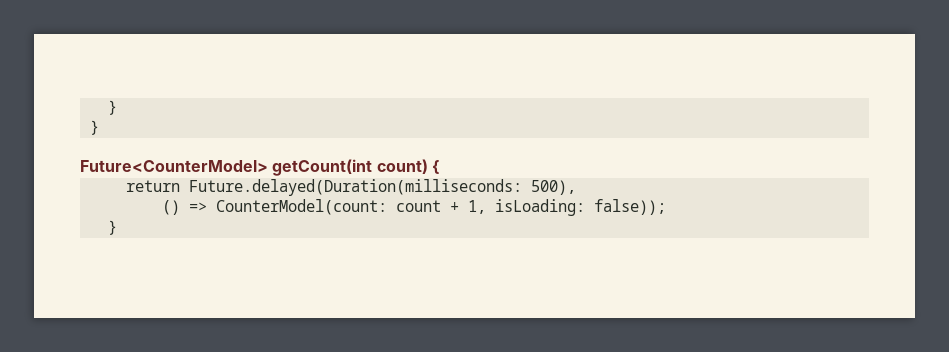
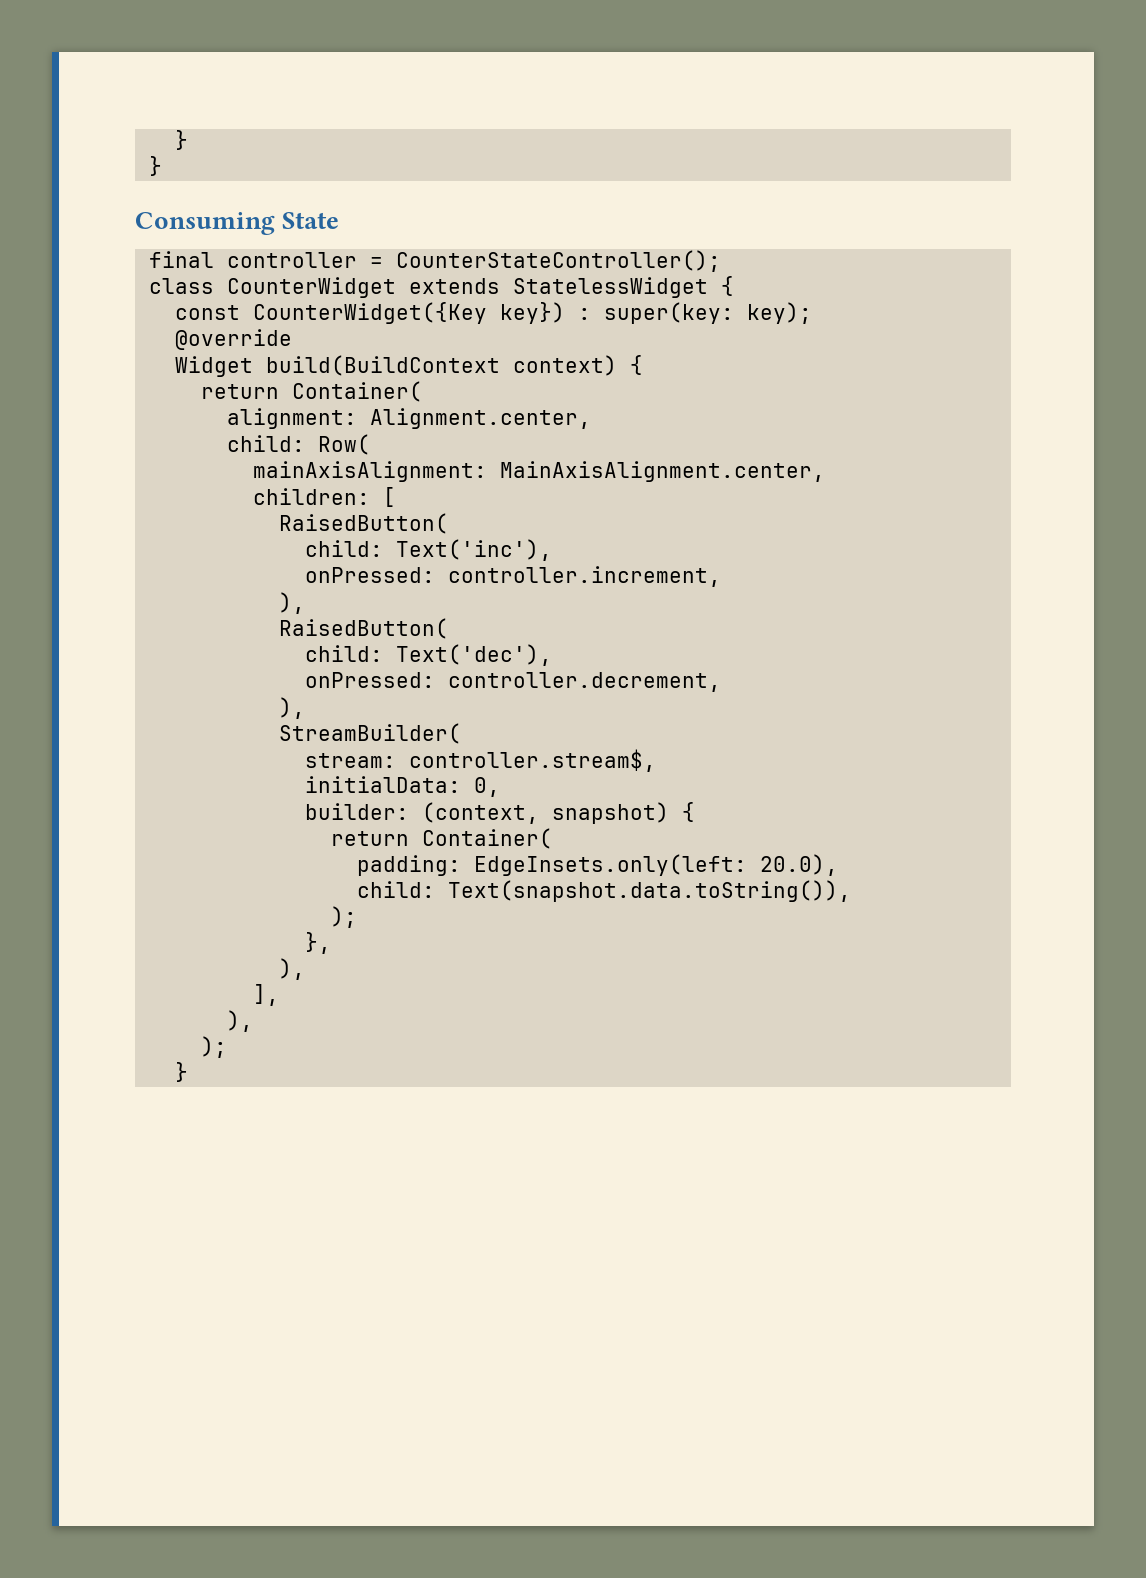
[80,159,440,176] [125,179,576,196] [161,199,666,216] Future<CounterModel> getCount(int count) { // return Future.delayed(Duration(milliseconds: 500), // () => CounterModel(count: count + 1, isLoading: false)); -> [135,212,340,235] [148,250,721,272] [148,276,734,298] [174,302,812,324] [174,329,292,350] [174,355,643,377] [200,381,422,402] [226,408,591,429] [226,434,370,455] [252,461,825,482] [252,487,396,507] [278,513,448,534] [304,539,552,561] [304,566,721,587] [278,592,305,614] [278,618,448,639] [304,644,552,666] [304,672,721,692] [278,697,305,719] [278,723,461,744] [304,749,656,772] [304,776,500,797] [304,802,695,824] [330,828,552,849] [356,854,838,876] [356,880,851,902] [330,906,357,928] [304,932,331,954] [278,958,305,980] [252,984,279,1006] [226,1010,253,1032] [200,1036,227,1058] Consuming State // final controller = CounterStateController(); // class CounterWidget extends StatelessWidget { // const CounterWidget({Key key}) : super(key: key); // @override // Widget build(BuildContext context) { // return Container( // alignment: Alignment.center, // child: Row( // mainAxisAlignment: MainAxisAlignment.center, // children: [ // RaisedButton( // child: Text('inc'), // onPressed: controller.increment, // ), // RaisedButton( // child: Text('dec'), // onPressed: controller.decrement, // ), // StreamBuilder( // stream: controller.stream$, // initialData: 0, // builder: (context, snapshot) { // return Container( // padding: EdgeInsets.only(left: 20.0), // child: Text(snapshot.data.toString()), // ); // }, // ), // ], // ), // );

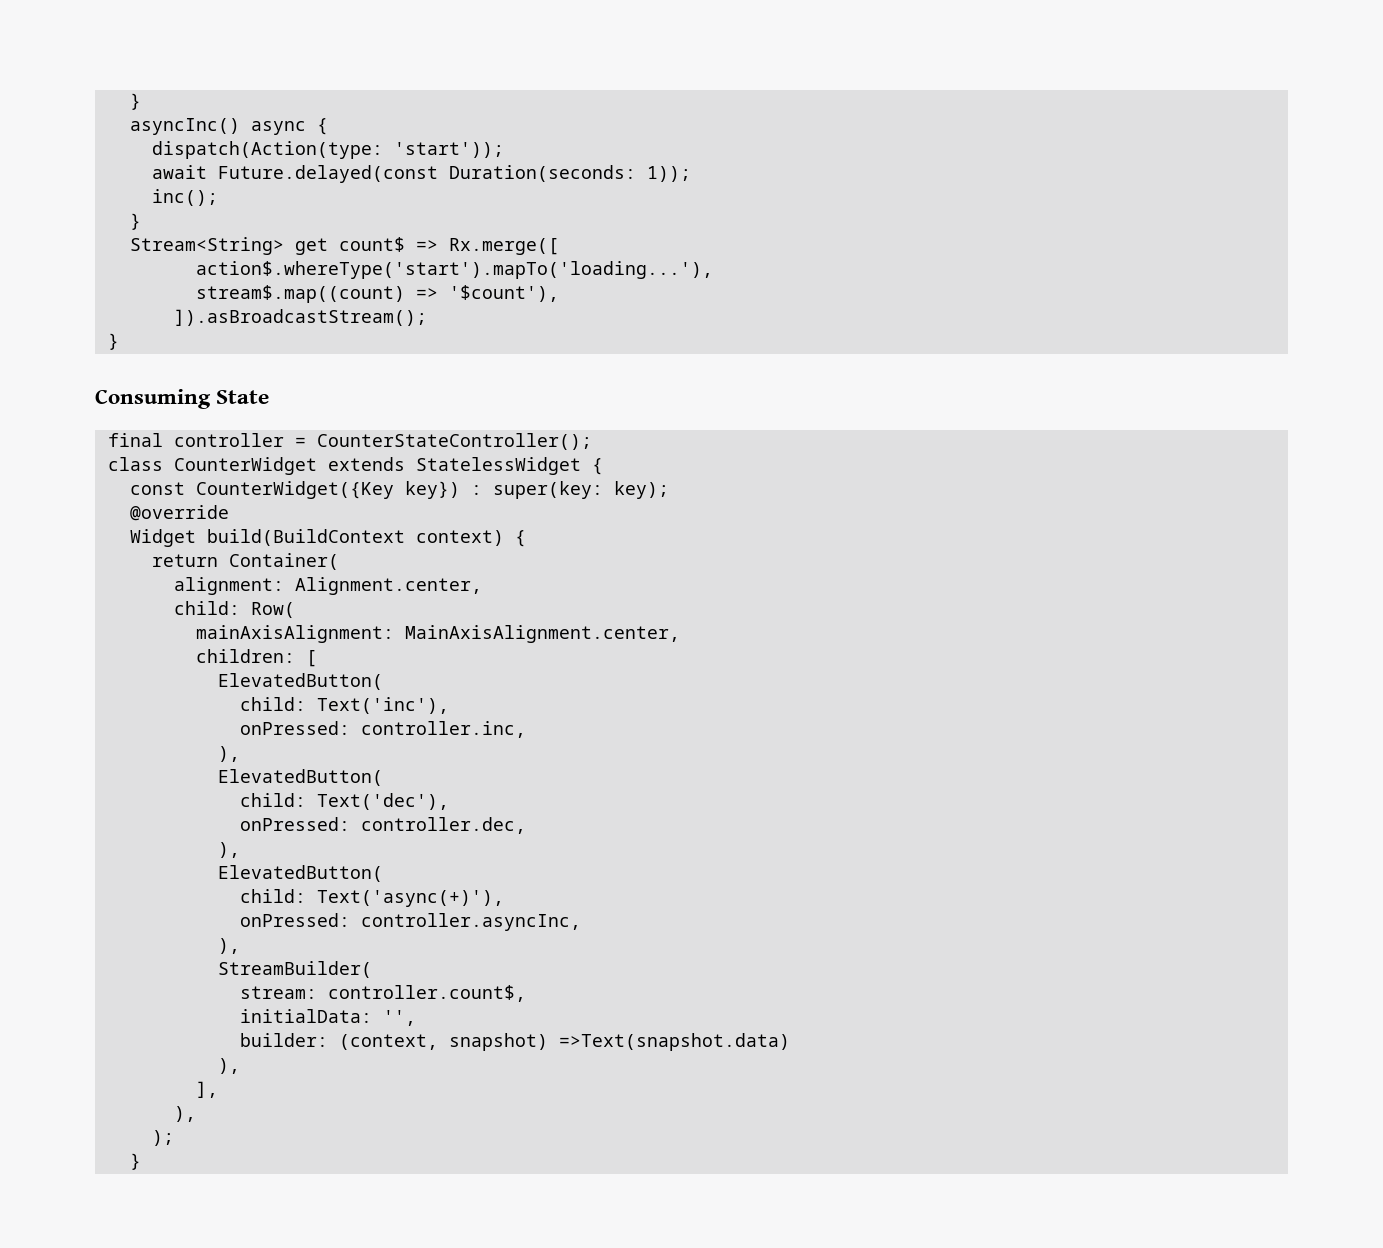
[174,130,188,150] } -> [129,93,141,110] [129,118,328,135] [151,141,504,159] [151,165,691,183] [151,189,218,206] [129,213,141,230] [129,237,559,255] [195,261,713,279] [195,285,559,303] [173,309,427,326] } // asyncInc() async { // dispatch(Action(type: 'start')); // await Future.delayed(const Duration(seconds: 1)); // inc(); // } // Stream<String> get count$ => Rx.merge([ // action$.whereType('start').mapTo('loading...'), // stream$.map((count) => '$count'), // ]).asBroadcastStream();
[278,513,448,534] RaisedButton( -> [217,673,383,690] ElevatedButton(
[447,566,721,587] [278,592,305,614] [278,618,448,639] controller.increment, // ), // RaisedButton( -> [360,721,526,738] [217,746,240,762] [217,769,383,786] controller.inc, // ), // ElevatedButton(
[447,672,721,692] controller.decrement, -> [360,817,526,834] [217,842,240,858] [217,865,383,882] [239,889,504,907] [239,913,581,931] controller.dec, // ), // ElevatedButton( // child: Text('async(+)'), // onPressed: controller.asyncInc,
[408,749,656,772] controller.stream$, -> [327,985,526,1002] controller.count$,
[473,777,500,797] 0, -> [382,1010,416,1026] '',
[681,802,695,822] [330,828,552,849] [356,854,838,876] [356,880,851,902] [330,906,357,928] [304,932,331,954] { // return Container( // padding: EdgeInsets.only(left: 20.0), // child: Text(snapshot.data.toString()), // ); // }, -> [558,1033,790,1051] =>Text(snapshot.data)

